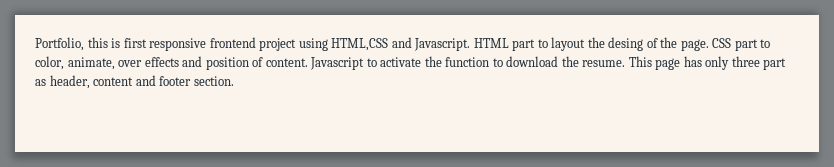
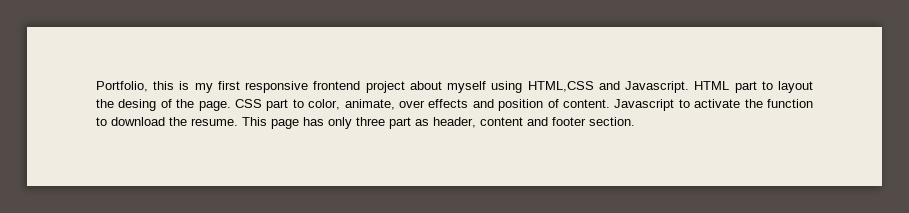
(121, 43) none -> [194,83,213,93] my
(297, 44) none -> [409,81,487,93] about myself

